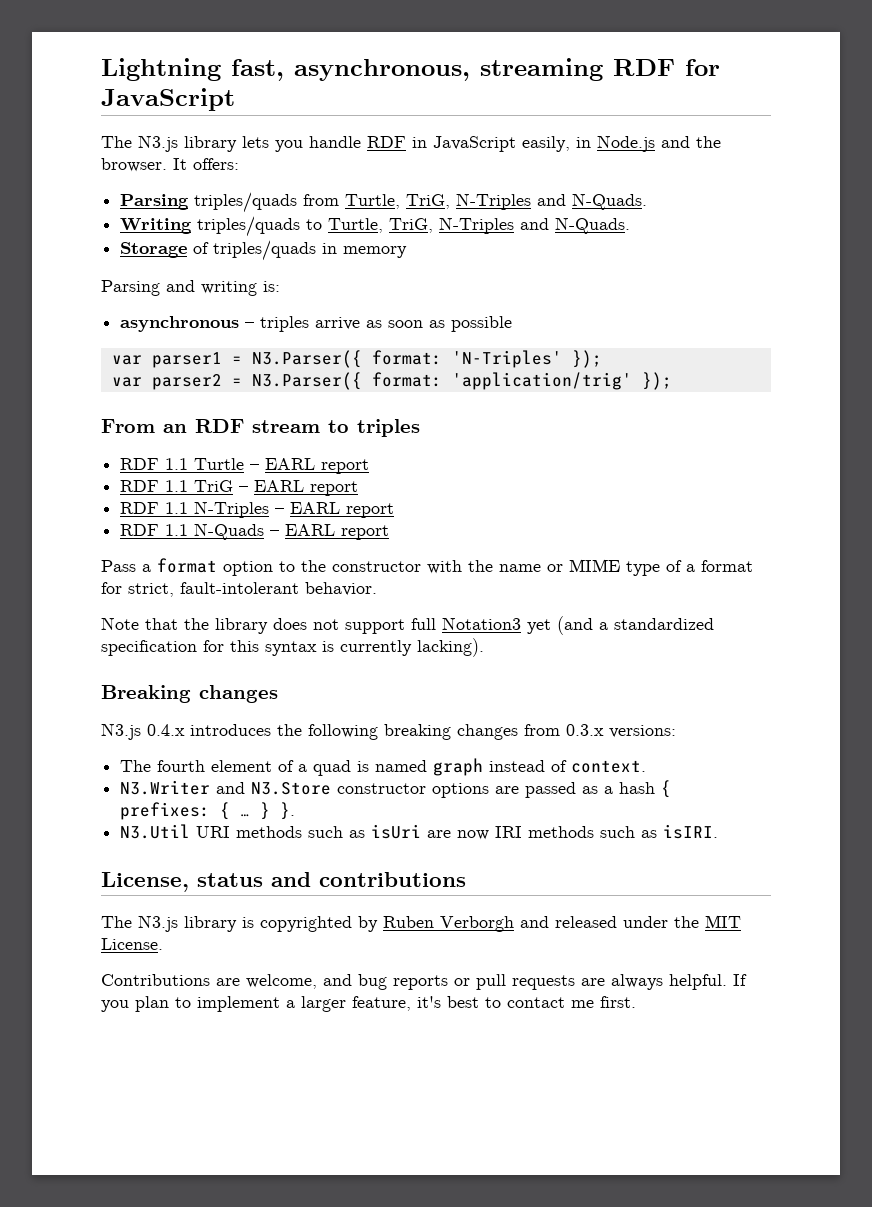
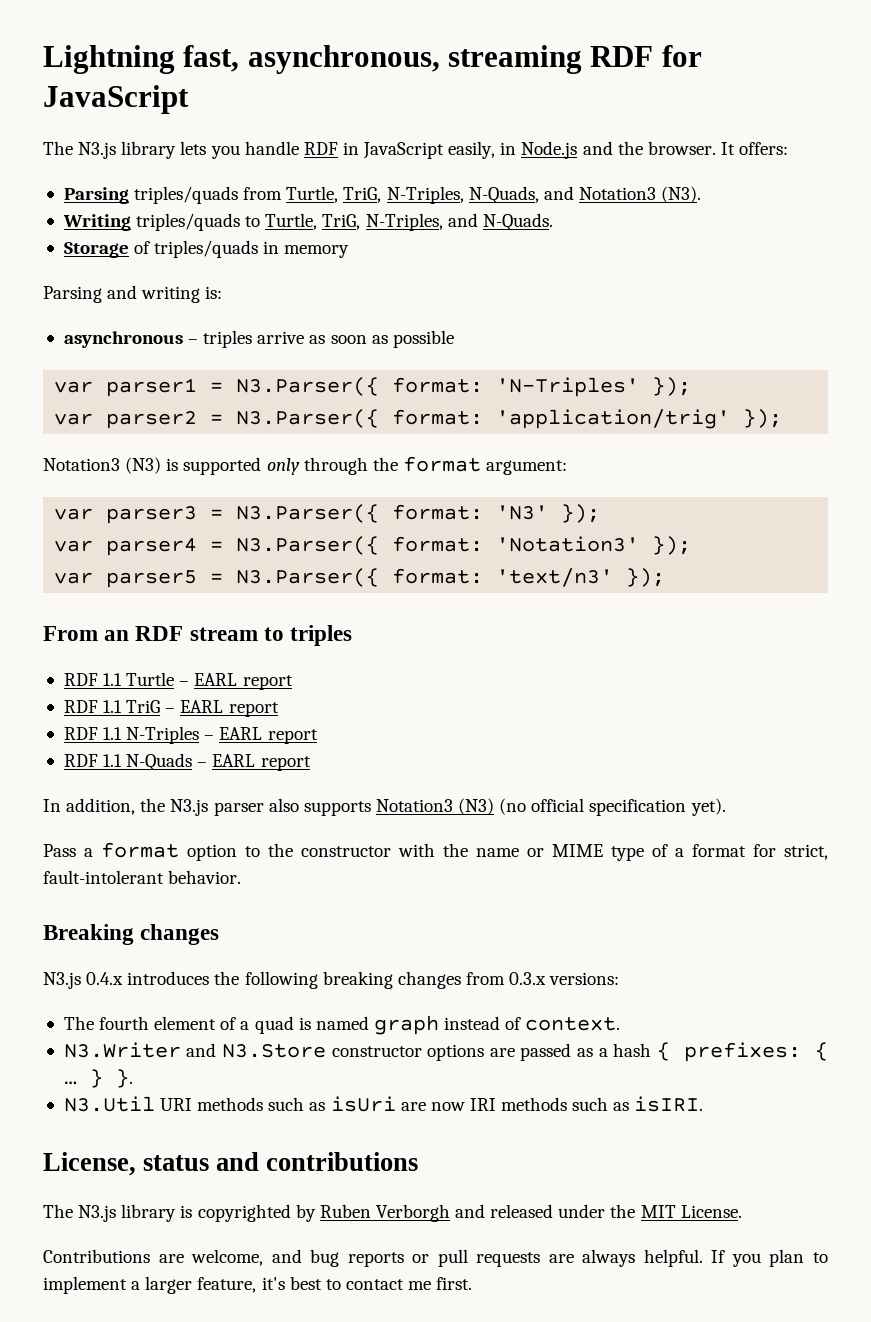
[456,193,648,210] N-Triples and N-Quads. -> [386,186,702,204] N-Triples, N-Quads, and Notation3 (N3).
[439,217,515,234] N-Triples -> [365,213,443,231] N-Triples,
(672, 381) none -> [43,456,568,475] [54,504,601,524] [54,536,692,556] [54,568,666,588] // Notation3 (N3) is supported only through the format argument: // var parser3 = N3.Parser({ format: 'N3' }); // var parser4 = N3.Parser({ format: 'Notation3' }); // var parser5 = N3.Parser({ format: 'text/n3' });
(390, 532) none -> [43,798,726,816] // In addition, the N3.js parser also supports Notation3 (N3) (no official specification yet).
[101,616,714,635] [101,638,484,657] // Note that the library does not support full Notation3 yet (and a standardized specification for this syntax is currently lacking). -> (242, 877) none

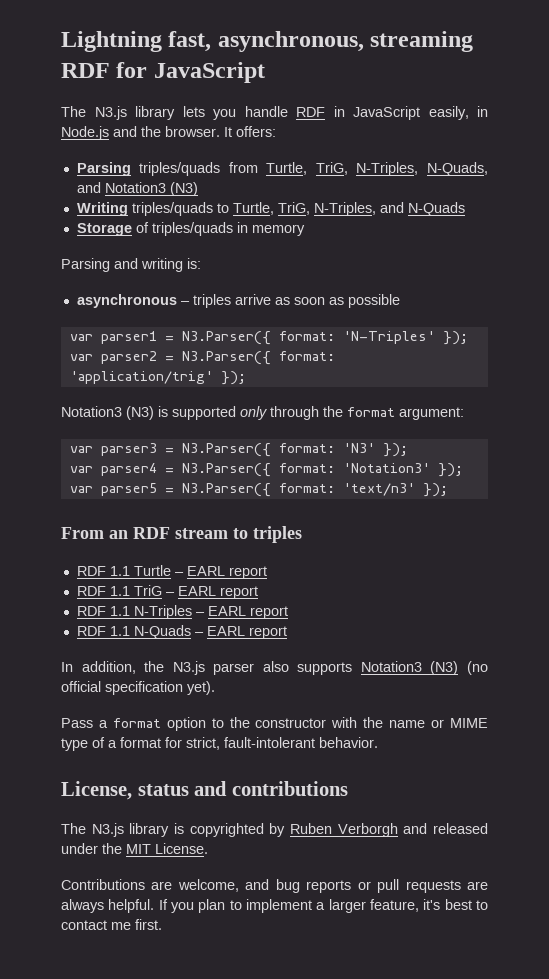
[661,186,702,203] (N3). -> [169,182,198,196] (N3)
[482,213,553,231] N-Quads. -> [407,202,465,216] N-Quads
[43,924,220,945] [43,971,620,989] [63,1015,621,1035] [63,1042,828,1062] [63,1069,133,1088] [63,1096,704,1112] // Breaking changes // N3.js 0.4.x introduces the following breaking changes from 0.3.x versions: // The fourth element of a quad is named graph instead of context. // N3.Writer and N3.Store constructor options are passed as a hash { prefixes: { … } }. // N3.Util URI methods such as isUri are now IRI methods such as isIRI. -> (378, 742) none

